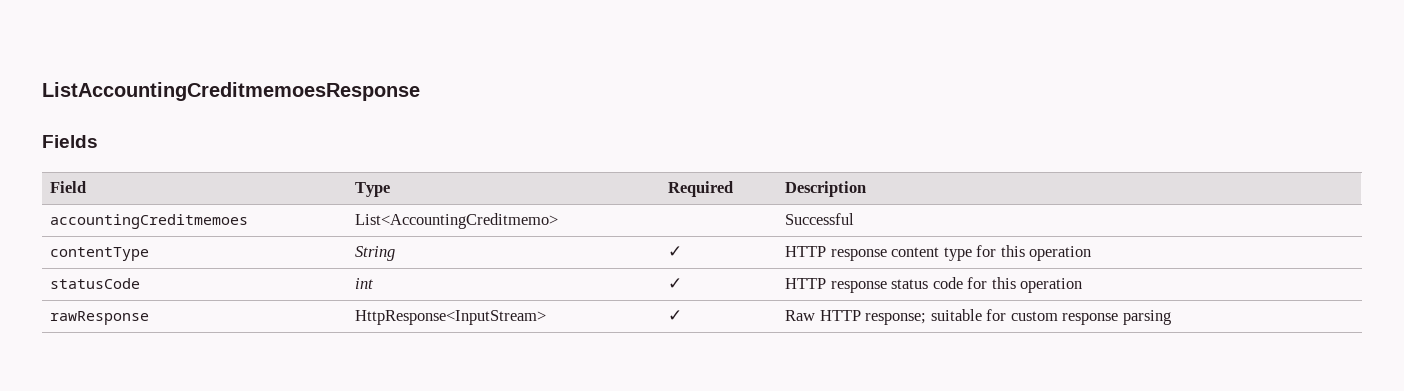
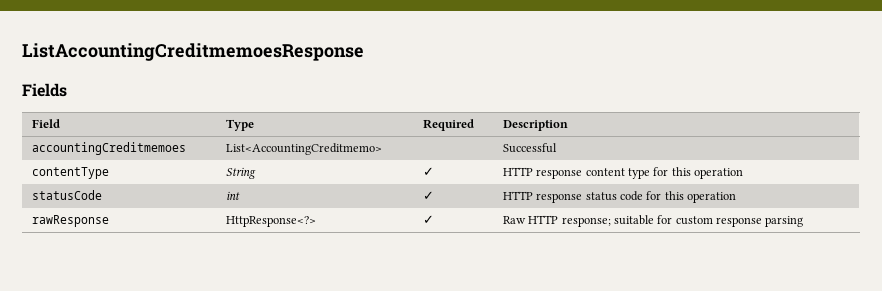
[355,310,547,325] HttpResponse<InputStream> -> [225,216,316,227] HttpResponse<?>

